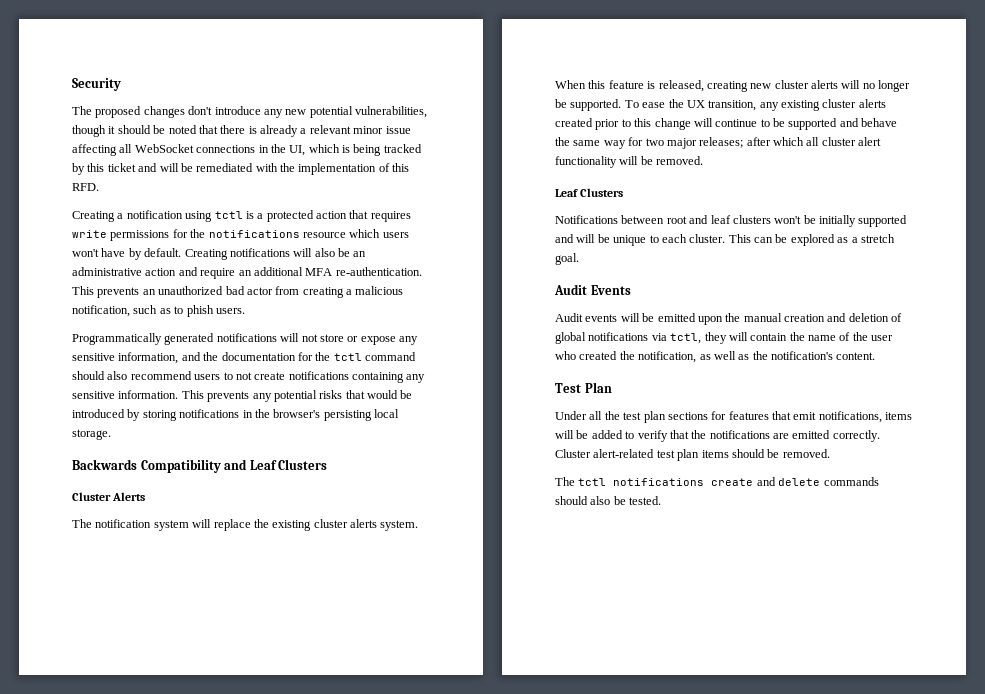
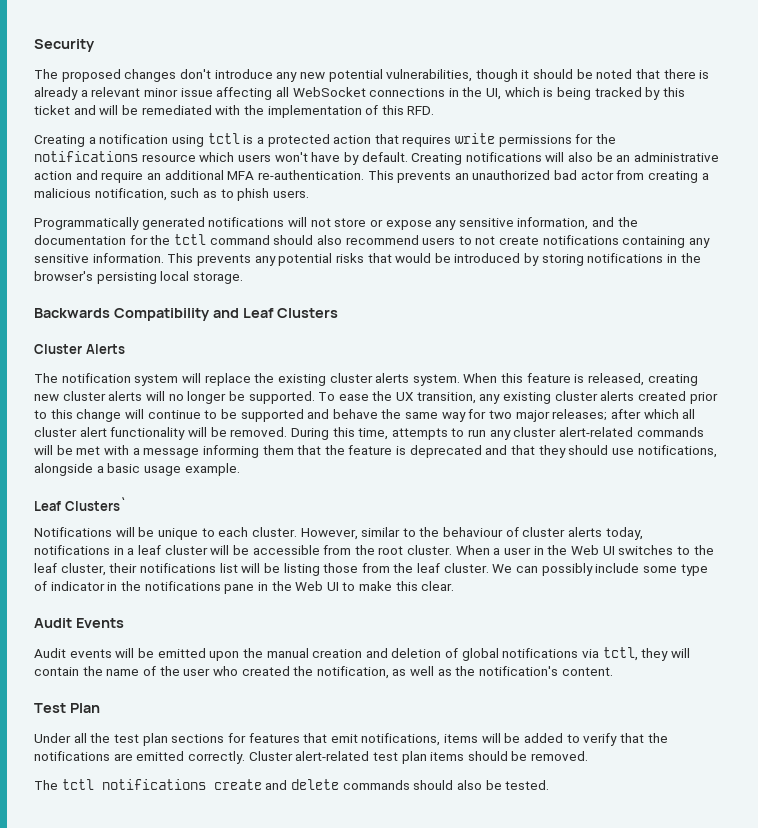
[555,188,624,197] // Leaf Clusters -> [290,427,704,440] [34,445,717,458] [34,463,240,476] [34,497,127,511] During this time, attempts to run any cluster alert-related commands will be met with a message informing them that the feature is deprecated and that they should use notifications, alongside a basic usage example. // Leaf Clusters`
[621,215,908,227] [555,234,574,243] between root and leaf clusters won't be initially supported and -> (112, 532) none
[728,234,895,246] [555,253,579,265] This can be explored as a stretch goal. -> [300,527,643,540] [34,545,714,555] [34,563,708,576] [34,581,455,594] However, similar to the behaviour of cluster alerts today, notifications in a leaf cluster will be accessible from the root cluster. When a user in the Web UI switches to the leaf cluster, their notifications list will be listing those from the leaf cluster. We can possibly include some type of indicator in the notifications pane in the Web UI to make this clear.

